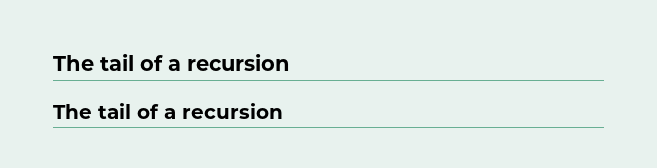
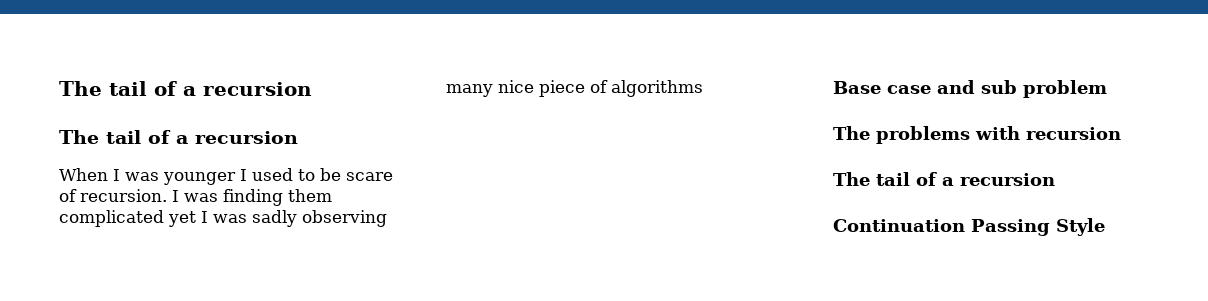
(283, 111) none -> [59,168,393,185] [59,189,332,206] [59,210,387,227] [446,80,703,97] [833,80,1107,98] [833,126,1121,144] [833,172,1055,186] [833,218,1105,236] // When I was younger I used to be scare of recursion. I was finding them complicated yet I was sadly observing many nice piece of algorithms // Base case and sub problem // The problems with recursion // The tail of a recursion // Continuation Passing Style

